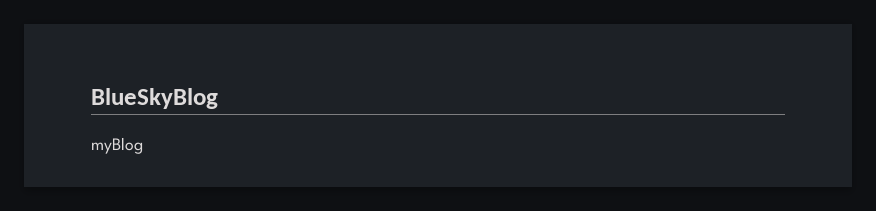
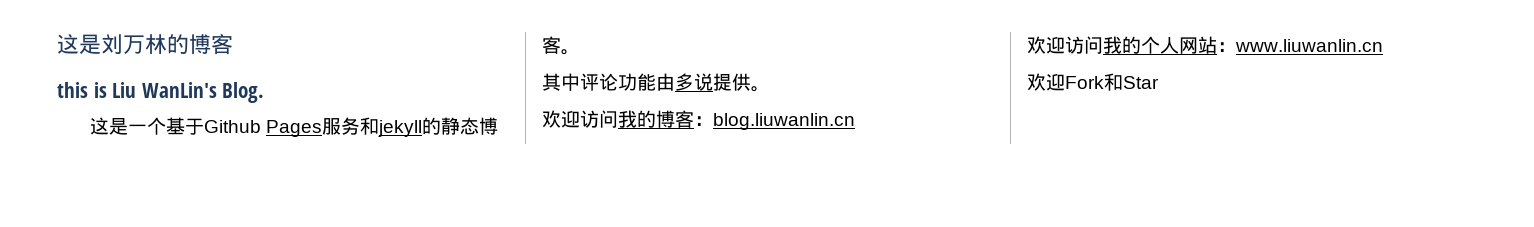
[91,88,218,109] [91,137,143,154] BlueSkyBlog // myBlog -> [57,34,233,55] [57,82,265,103] [90,117,499,137] [542,36,580,55] [542,73,770,92] [542,110,855,130] [1027,36,1383,54] [1027,73,1159,91] 这是刘万林的博客 // this is Liu WanLin's Blog. // 这是一个基于Github Pages服务和jekyll的静态博客。 // 其中评论功能由多说提供。 // 欢迎访问我的博客：blog.liuwanlin.cn // 欢迎访问我的个人网站：www.liuwanlin.cn // 欢迎Fork和Star

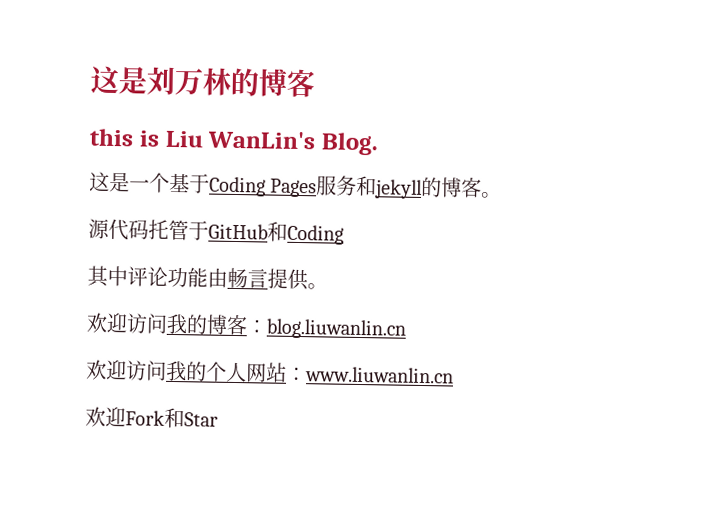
[204,120,262,133] Github -> [209,176,266,197] Coding
[441,117,480,135] 静态 -> (443, 187) none
(580, 52) none -> [88,218,344,245] // 源代码托管于GitHub和Coding
[675,73,713,91] 多说 -> [227,267,268,289] 畅言

